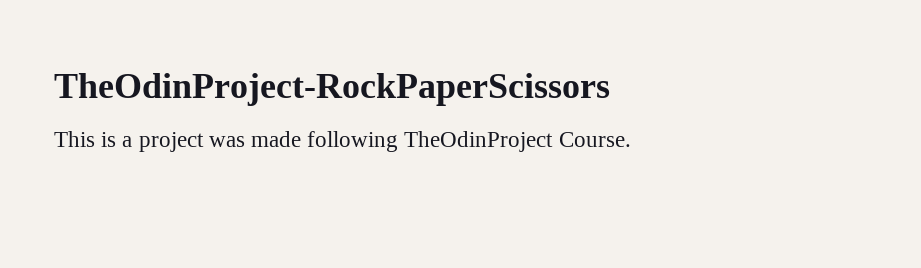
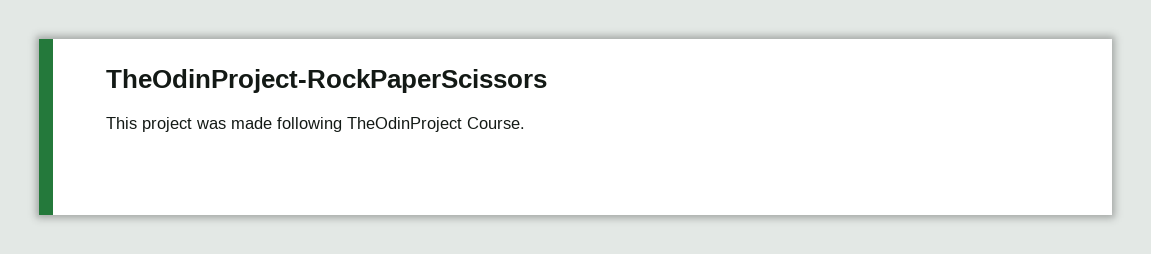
[101,132,133,147] is a -> (137, 123) none

